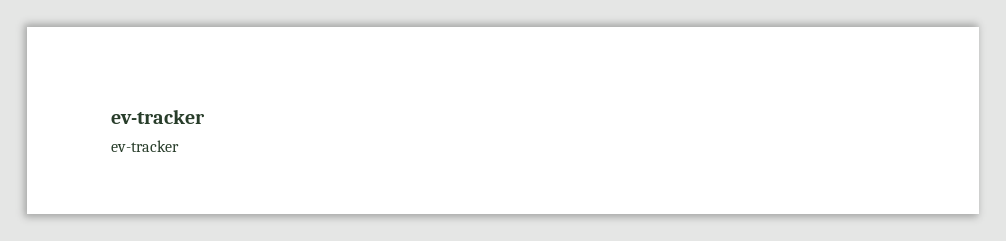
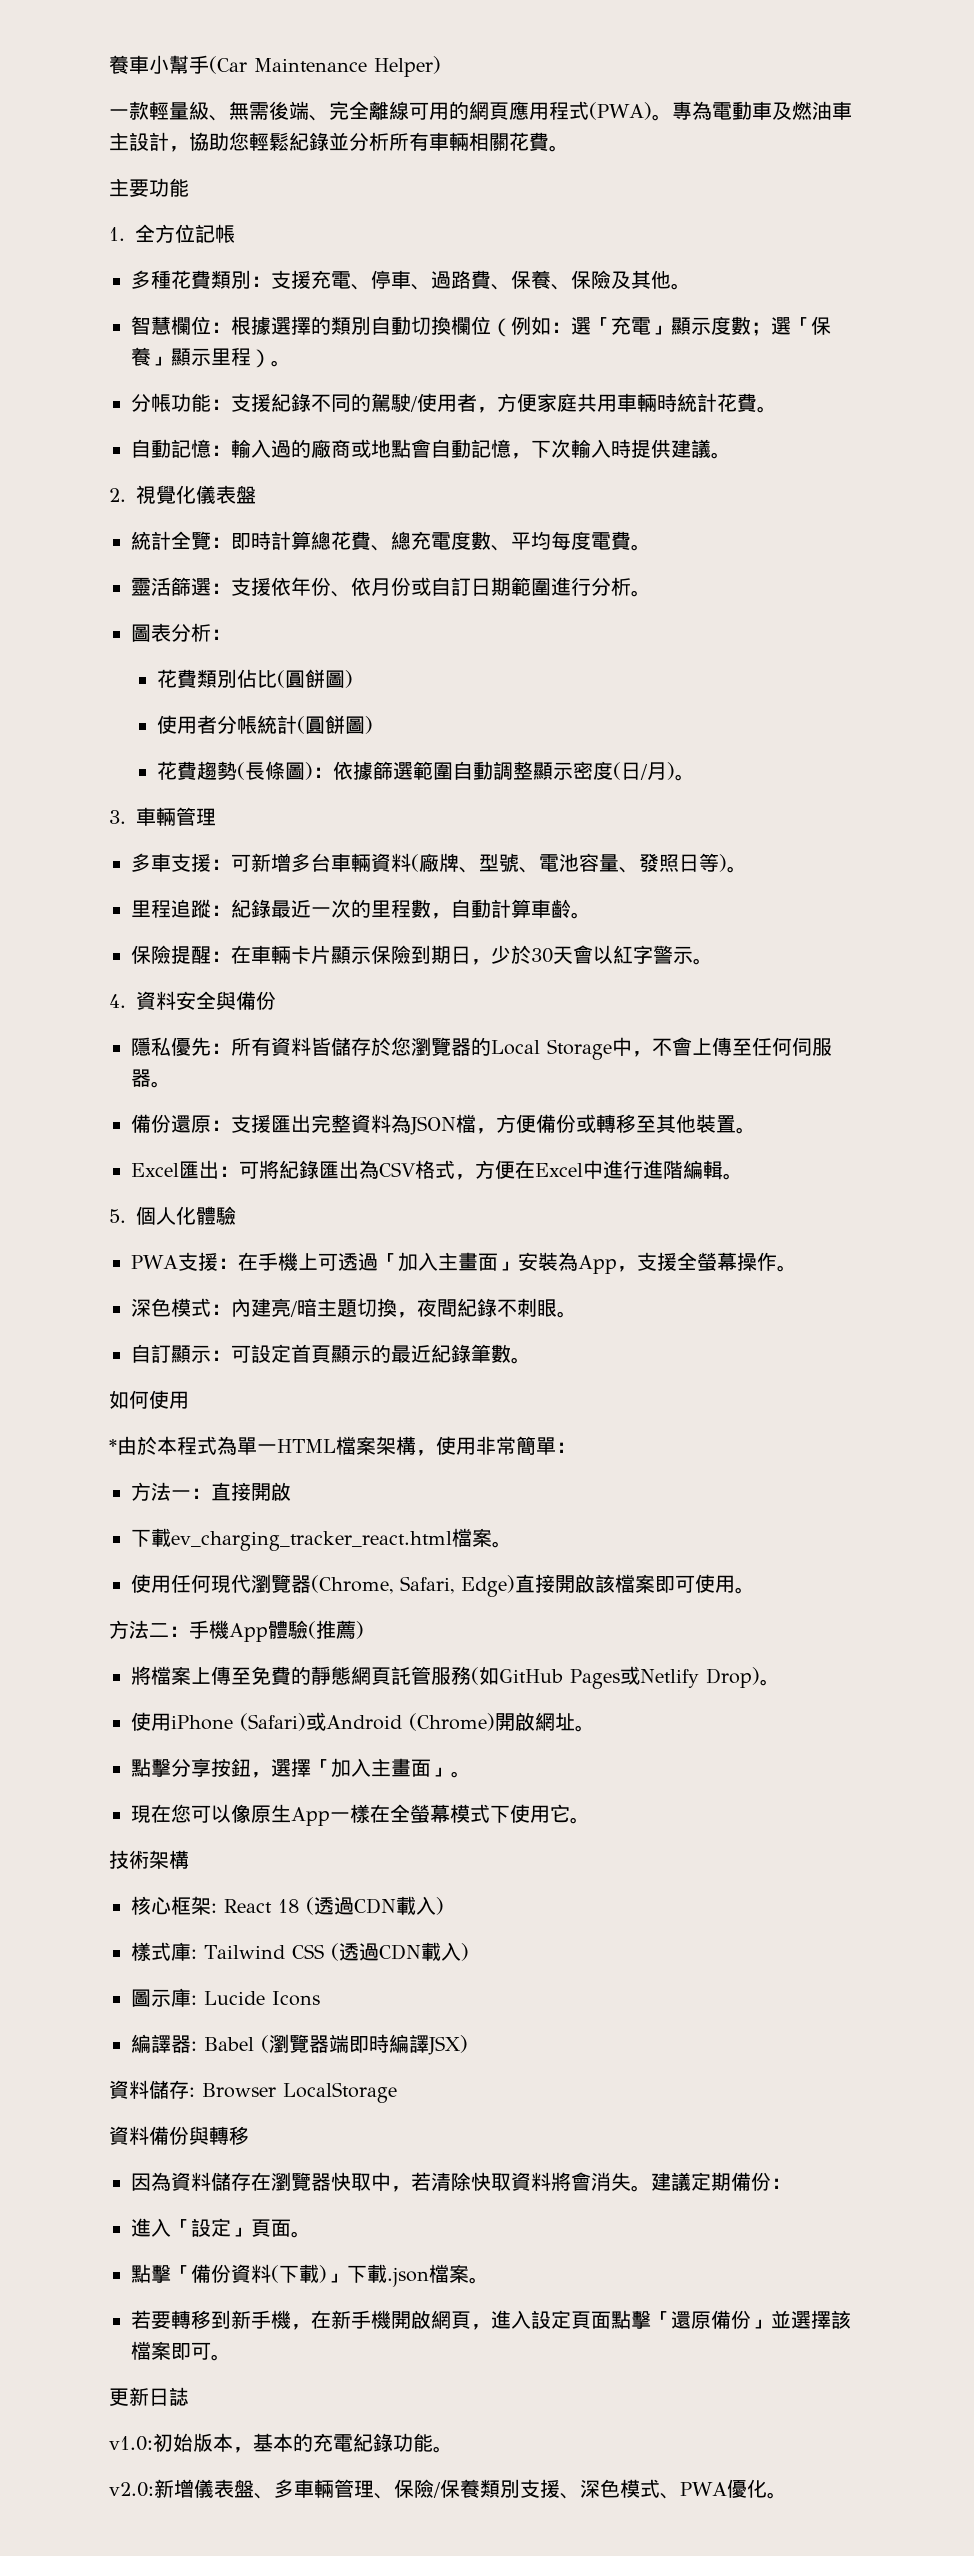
[111,109,205,124] [111,140,179,152] ev-tracker // ev-tracker -> [109,55,441,77] [109,101,852,121] [109,132,569,152] [109,178,189,197] [109,224,236,243] [131,270,691,290] [131,316,831,337] [131,347,291,368] [131,393,777,413] [131,439,731,459] [109,485,256,504] [131,531,651,551] [131,577,651,597] [131,623,231,642] [157,669,354,688] [157,715,374,734] [157,761,696,781] [109,807,216,826] [131,853,747,873] [131,899,591,919] [131,945,713,965] [109,991,276,1010] [131,1037,832,1060] [131,1069,171,1088] [131,1114,756,1135] [131,1160,743,1180] [109,1206,236,1225] [131,1252,797,1274] [131,1298,577,1318] [131,1344,531,1364] [109,1390,189,1409] [109,1436,576,1456] [131,1482,291,1501] [131,1528,512,1551] [131,1574,755,1597] [109,1620,364,1642] [131,1666,780,1689] [131,1712,595,1732] [131,1758,471,1778] [131,1804,590,1826] [109,1850,189,1869] [131,1896,444,1915] [131,1942,469,1961] [131,1988,320,2007] [131,2034,468,2055] [109,2080,397,2103] [109,2126,249,2145] [131,2172,791,2192] [131,2218,311,2238] [131,2264,489,2287] [131,2310,851,2330] [131,2341,231,2361] [109,2387,189,2406] [109,2433,453,2453] [109,2479,787,2499] 養車小幫手(Car Maintenance Helper) // 一款輕量級、無需後端、完全離線可用的網頁應用程式(PWA)。專為電動車及燃油車主設計，協助您輕鬆紀錄並分析所有車輛相關花費。 // 主要功能 // 1.全方位記帳 // 多種花費類別：支援充電、停車、過路費、保養、保險及其他。 // 智慧欄位：根據選擇的類別自動切換欄位（例如：選「充電」顯示度數；選「保養」顯示里程）。 // 分帳功能：支援紀錄不同的駕駛/使用者，方便家庭共用車輛時統計花費。 // 自動記憶：輸入過的廠商或地點會自動記憶，下次輸入時提供建議。 // 2.視覺化儀表盤 // 統計全覽：即時計算總花費、總充電度數、平均每度電費。 // 靈活篩選：支援依年份、依月份或自訂日期範圍進行分析。 // 圖表分析： // 花費類別佔比(圓餅圖) // 使用者分帳統計(圓餅圖) // 花費趨勢(長條圖)：依據篩選範圍自動調整顯示密度(日/月)。 // 3.車輛管理 // 多車支援：可新增多台車輛資料(廠牌、型號、電池容量、發照日等)。 // 里程追蹤：紀錄最近一次的里程數，自動計算車齡。 // 保險提醒：在車輛卡片顯示保險到期日，少於30天會以紅字警示。 // 4.資料安全與備份 // 隱私優先：所有資料皆儲存於您瀏覽器的Local Storage中，不會上傳至任何伺服器。 // 備份還原：支援匯出完整資料為JSON檔，方便備份或轉移至其他裝置。 // Excel匯出：可將紀錄匯出為CSV格式，方便在Excel中進行進階編輯。 // 5.個人化體驗 // PWA支援：在手機上可透過「加入主畫面」安裝為App，支援全螢幕操作。 // 深色模式：內建亮/暗主題切換，夜間紀錄不刺眼。 // 自訂顯示：可設定首頁顯示的最近紀錄筆數。 // 如何使用 // *由於本程式為單一HTML檔案架構，使用非常簡單： // 方法一：直接開啟 // 下載ev_charging_tracker_react.html檔案。 // 使用任何現代瀏覽器(Chrome, Safari, Edge)直接開啟該檔案即可使用。 // 方法二：手機App體驗(推薦) // 將檔案上傳至免費的靜態網頁託管服務(如GitHub Pages或Netlify Drop)。 // 使用iPhone (Safari)或Android (Chrome)開啟網址。 // 點擊分享按鈕，選擇「加入主畫面」。 // 現在您可以像原生App一樣在全螢幕模式下使用它。 // 技術架構 // 核心框架: React 18 (透過CDN載入) // 樣式庫: Tailwind CSS (透過CDN載入) // 圖示庫: Lucide Icons // 編譯器: Babel (瀏覽器端即時編譯JSX) // 資料儲存: Browser LocalStorage // 資料備份與轉移 // 因為資料儲存在瀏覽器快取中，若清除快取資料將會消失。建議定期備份： // 進入「設定」頁面。 // 點擊「備份資料(下載)」下載.json檔案。 // 若要轉移到新手機，在新手機開啟網頁，進入設定頁面點擊「還原備份」並選擇該檔案即可。 // 更新日誌 // v1.0:初始版本，基本的充電紀錄功能。 // v2.0:新增儀表盤、多車輛管理、保險/保養類別支援、深色模式、PWA優化。

